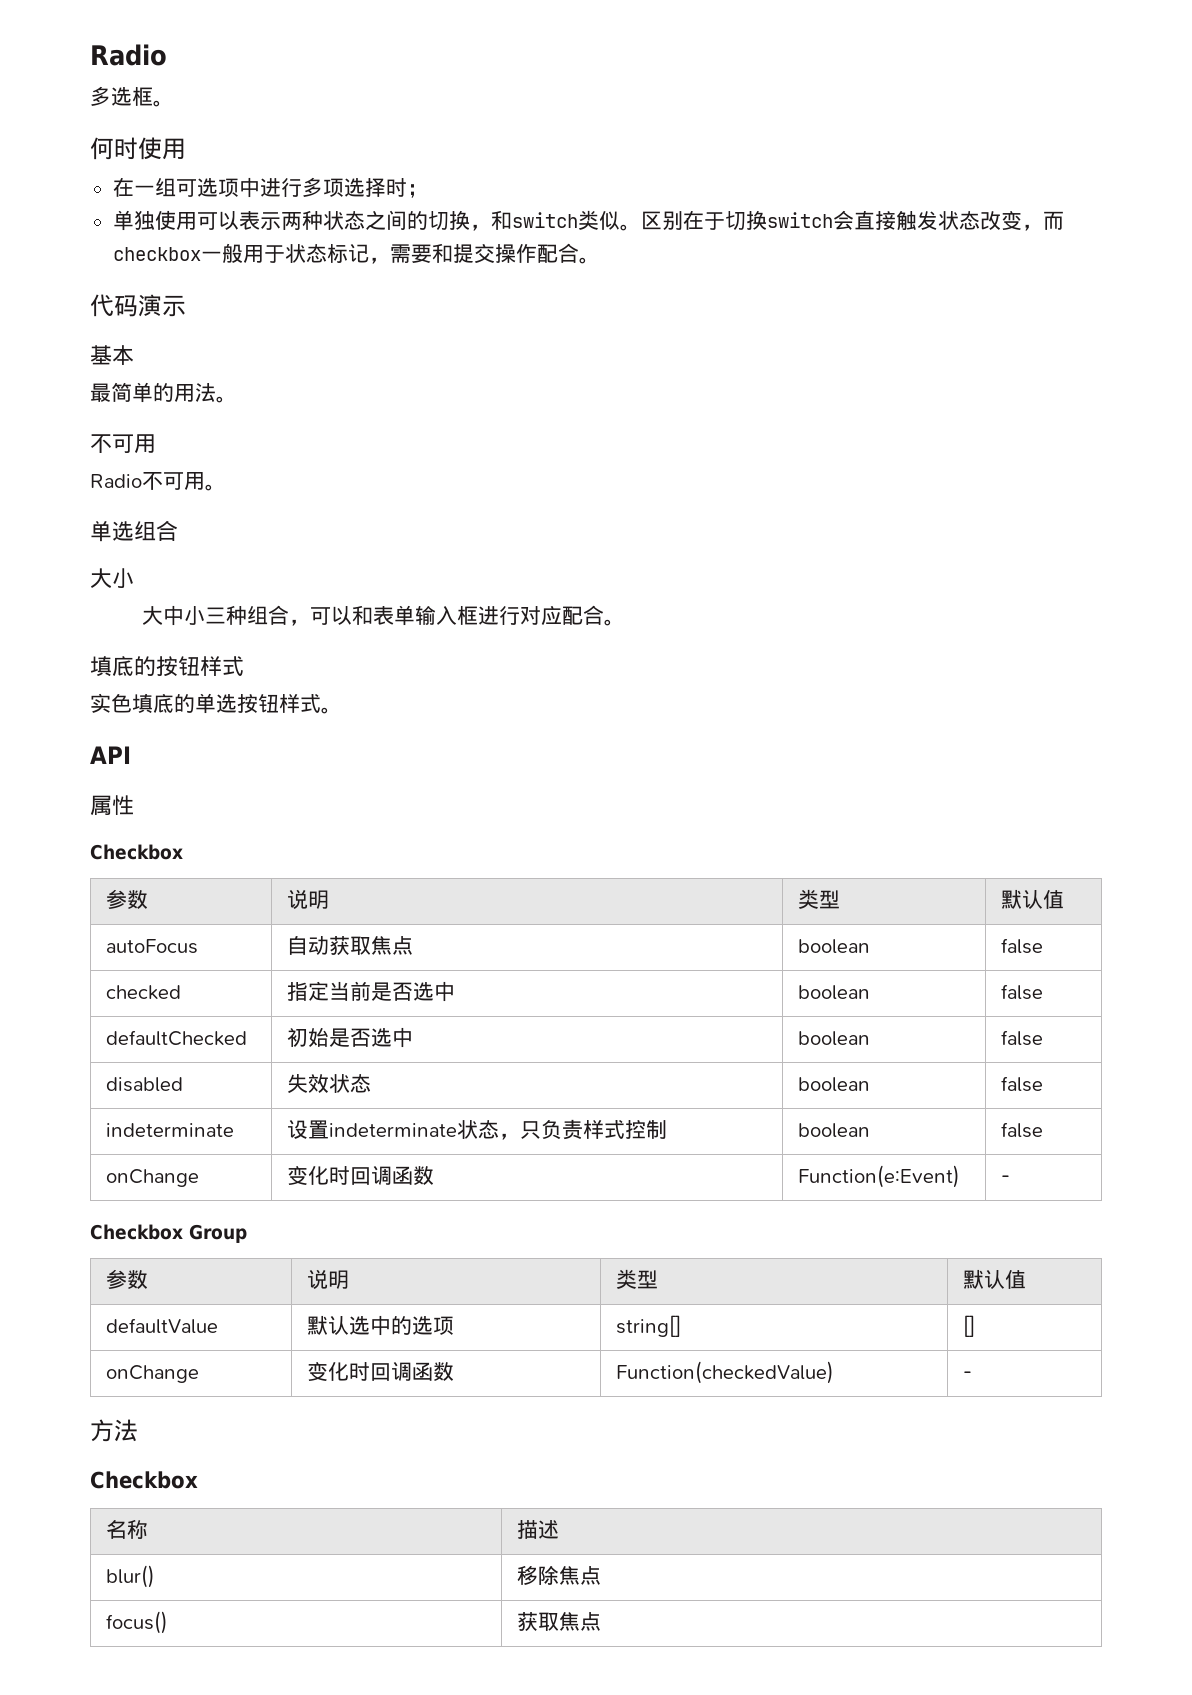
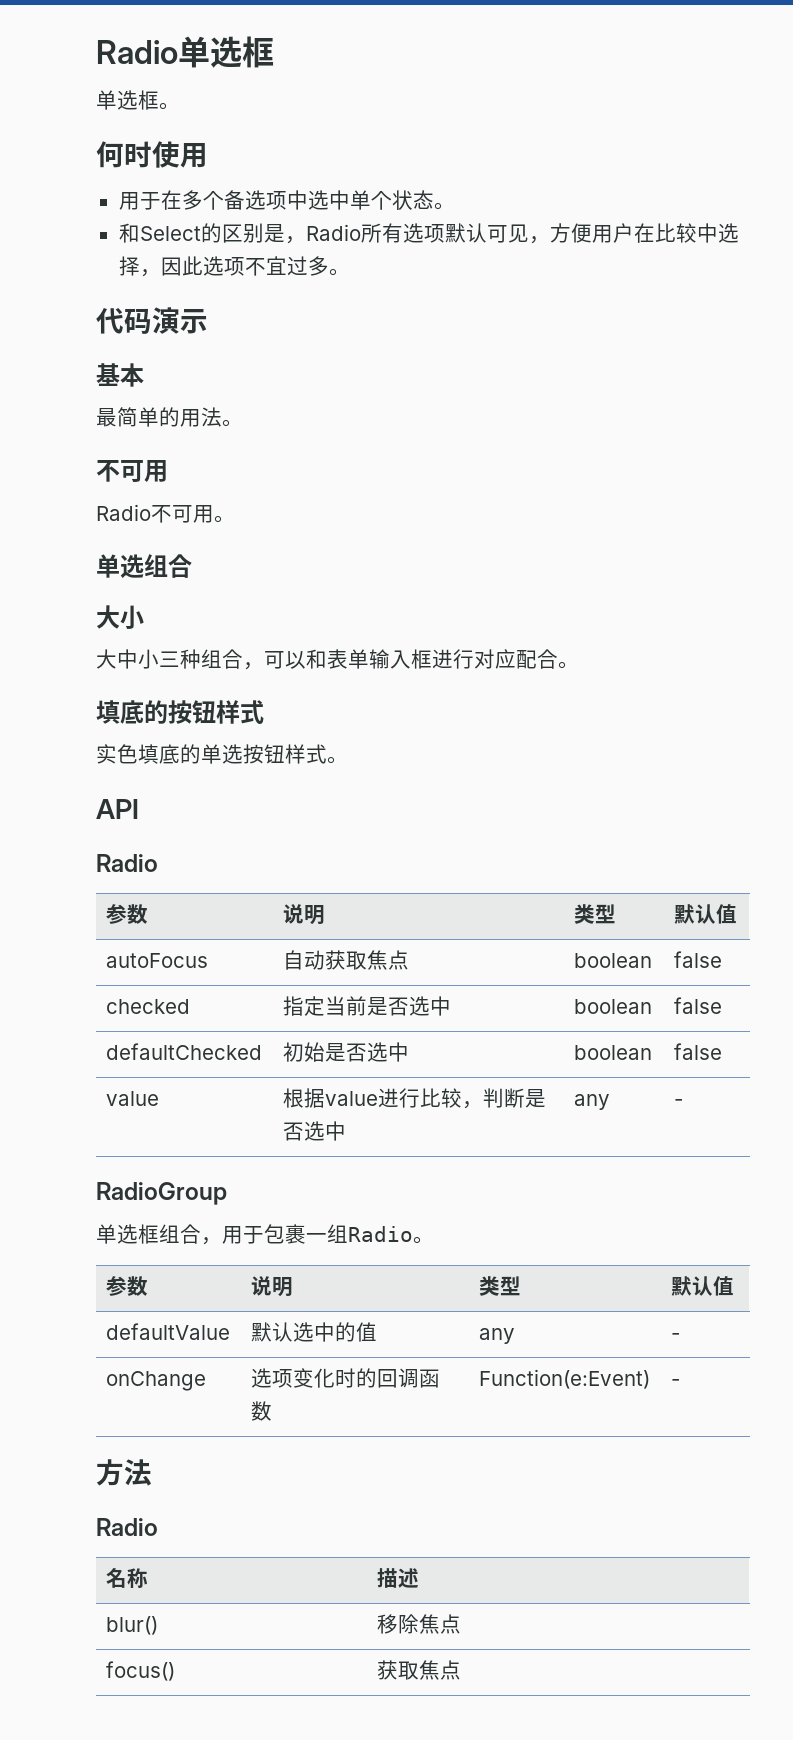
[90,44,167,66] [90,86,111,106] Radio // 多 -> [96,36,274,68] [96,90,117,110] Radio单选框 // 单
[112,177,428,198] [112,210,1064,231] [112,243,579,264] 在一组可选项中进行多项选择时； // 单独使用可以表示两种状态之间的切换，和switch类似。区别在于切换switch会直接触发状态改变，而checkbox一般用于状态标记，需要和提交操作配合 -> [118,190,455,210] [118,223,739,244] [118,256,329,277] 用于在多个备选项中选中单个状态。 // 和Select的区别是，Radio所有选项默认可见，方便用户在比较中选择，因此选项不宜过多
[90,795,134,816] [90,844,183,860] 属性 // Checkbox -> [96,854,158,872] Radio
[106,1077,184,1092] [287,1074,372,1094] [798,1077,871,1092] [1001,1076,1044,1092] [106,1123,235,1137] [287,1119,668,1140] [798,1123,871,1138] [1001,1122,1044,1138] [106,1169,200,1187] [287,1166,435,1185] [798,1165,961,1188] [1001,1175,1011,1183] [90,1224,247,1243] disabled | 失效状态 | boolean | false // indeterminate | 设置indeterminate状态，只负责样式控制 | boolean | false // onChange | 变化时回调函数 | Function(e:Event) | - // Checkbox Group -> [106,1091,160,1106] [283,1088,547,1109] [283,1121,347,1141] [574,1094,611,1110] [674,1099,684,1106] [96,1182,227,1205] [96,1224,434,1245] value | 根据value进行比较，判断是否选中 | any | - // RadioGroup // 单选框组合，用于包裹一组Radio。
[412,1316,455,1335] [616,1315,682,1337] [963,1315,976,1337] [106,1365,200,1383] [307,1362,455,1381] [616,1361,835,1384] 选项 | string[] | [] // onChange | 变化时回调函数 | Function(checkedValue) -> [356,1322,378,1342] [479,1328,516,1344] [671,1333,681,1340] [106,1371,207,1391] [251,1368,441,1388] [251,1401,273,1421] [479,1369,651,1389] 值 | any | - // onChange | 选项变化时的回调函数 | Function(e:Event)
[90,1471,198,1489] Checkbox -> [96,1518,158,1536] Radio

